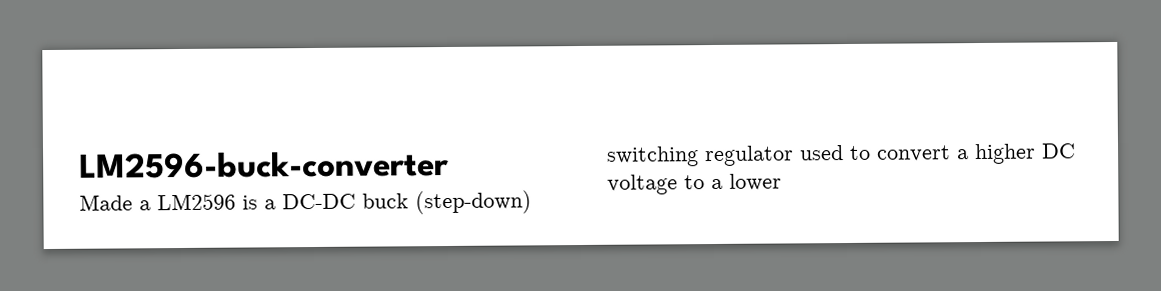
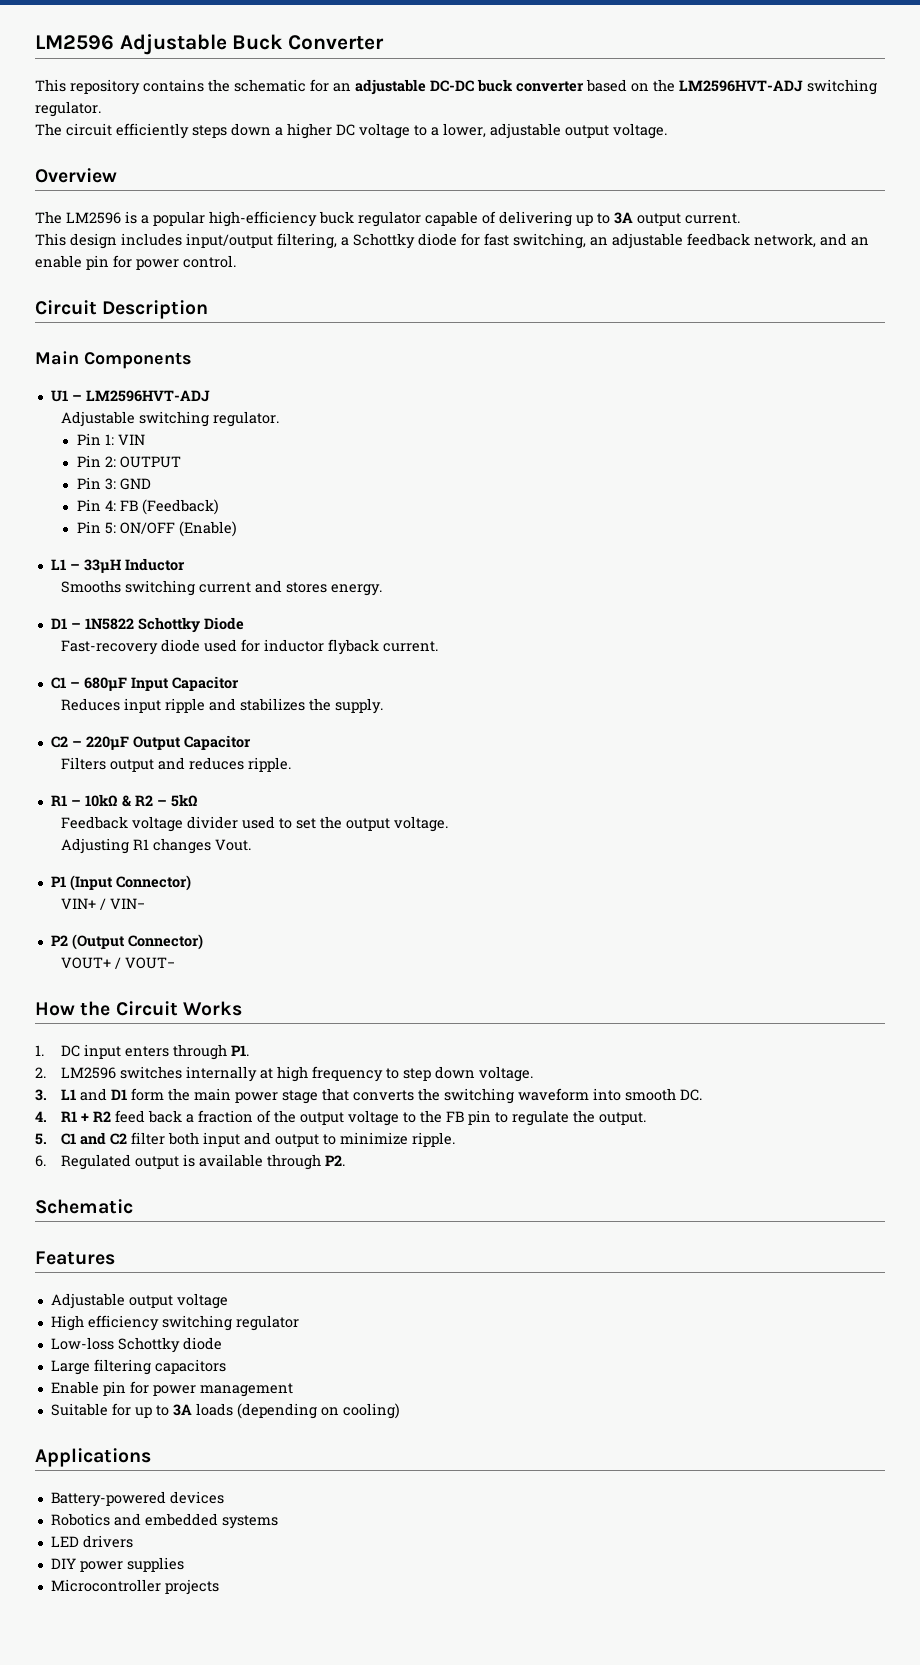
[79,149,449,179] [79,190,532,215] [607,145,951,167] LM2596-buck-converter // Made a LM2596 is a DC-DC buck (step-down) switching regulator used to convert -> [35,34,385,55] [35,79,877,95] [35,101,101,117] [35,123,271,139] LM2596 Adjustable Buck Converter // This repository contains the schematic for an adjustable DC-DC buck converter based on the LM2596HVT-ADJ switching regulator. // The circuit efficiently steps down
[729,173,782,191] lower -> [443,123,667,139] [35,168,117,183] [35,211,740,227] [35,233,869,249] [35,255,236,270] [35,300,209,319] [35,351,192,369] [50,390,210,402] [60,411,279,427] [76,433,145,445] [76,455,181,468] [76,477,151,490] [76,499,219,515] [76,521,237,537] [50,558,185,573] [60,580,382,596] [50,617,244,633] [60,639,438,655] [50,676,239,691] [60,698,383,714] [50,735,251,750] [60,757,291,772] [50,794,198,807] [60,816,448,832] [60,838,251,854] [50,875,191,891] [60,898,145,910] [50,934,203,950] [60,957,175,969] [35,1001,242,1016] [35,1044,249,1060] [35,1066,533,1082] [35,1088,702,1104] [35,1110,646,1126] [35,1132,455,1147] [35,1154,345,1170] [35,1199,133,1214] [35,1251,115,1265] [50,1293,228,1309] [50,1315,299,1331] [50,1337,222,1353] [50,1359,226,1375] [50,1381,293,1397] [50,1403,400,1419] [35,1448,151,1467] [50,1491,224,1507] [50,1513,278,1529] [50,1535,133,1548] [50,1557,184,1572] [50,1579,219,1595] lower, adjustable output voltage. // Overview // The LM2596 is a popular high-efficiency buck regulator capable of delivering up to 3A output current. // This design includes input/output filtering, a Schottky diode for fast switching, an adjustable feedback network, and an enable pin for power control. // Circuit Description // Main Components // U1 – LM2596HVT-ADJ // Adjustable switching regulator. // Pin 1: VIN // Pin 2: OUTPUT // Pin 3: GND // Pin 4: FB (Feedback) // Pin 5: ON/OFF (Enable) // L1 – 33µH Inductor // Smooths switching current and stores energy. // D1 – 1N5822 Schottky Diode // Fast-recovery diode used for inductor flyback current. // C1 – 680µF Input Capacitor // Reduces input ripple and stabilizes the supply. // C2 – 220µF Output Capacitor // Filters output and reduces ripple. // R1 – 10kΩ & R2 – 5kΩ // Feedback voltage divider used to set the output voltage. // Adjusting R1 changes Vout. // P1 (Input Connector) // VIN+ / VIN− // P2 (Output Connector) // VOUT+ / VOUT− // How the Circuit Works // 1. DC input enters through P1. // 2. LM2596 switches internally at high frequency to step down voltage. // 3. L1 and D1 form the main power stage that converts the switching waveform into smooth DC. // 4. R1 + R2 feed back a fraction of the output voltage to the FB pin to regulate the output. // 5. C1 and C2 filter both input and output to minimize ripple. // 6. Regulated output is available through P2. // Schematic // Features // Adjustable output voltage // High efficiency switching regulator // Low-loss Schottky diode // Large filtering capacitors // Enable pin for power management // Suitable for up to 3A loads (depending on cooling) // Applications // Battery-powered devices // Robotics and embedded systems // LED drivers // DIY power supplies // Microcontroller projects

